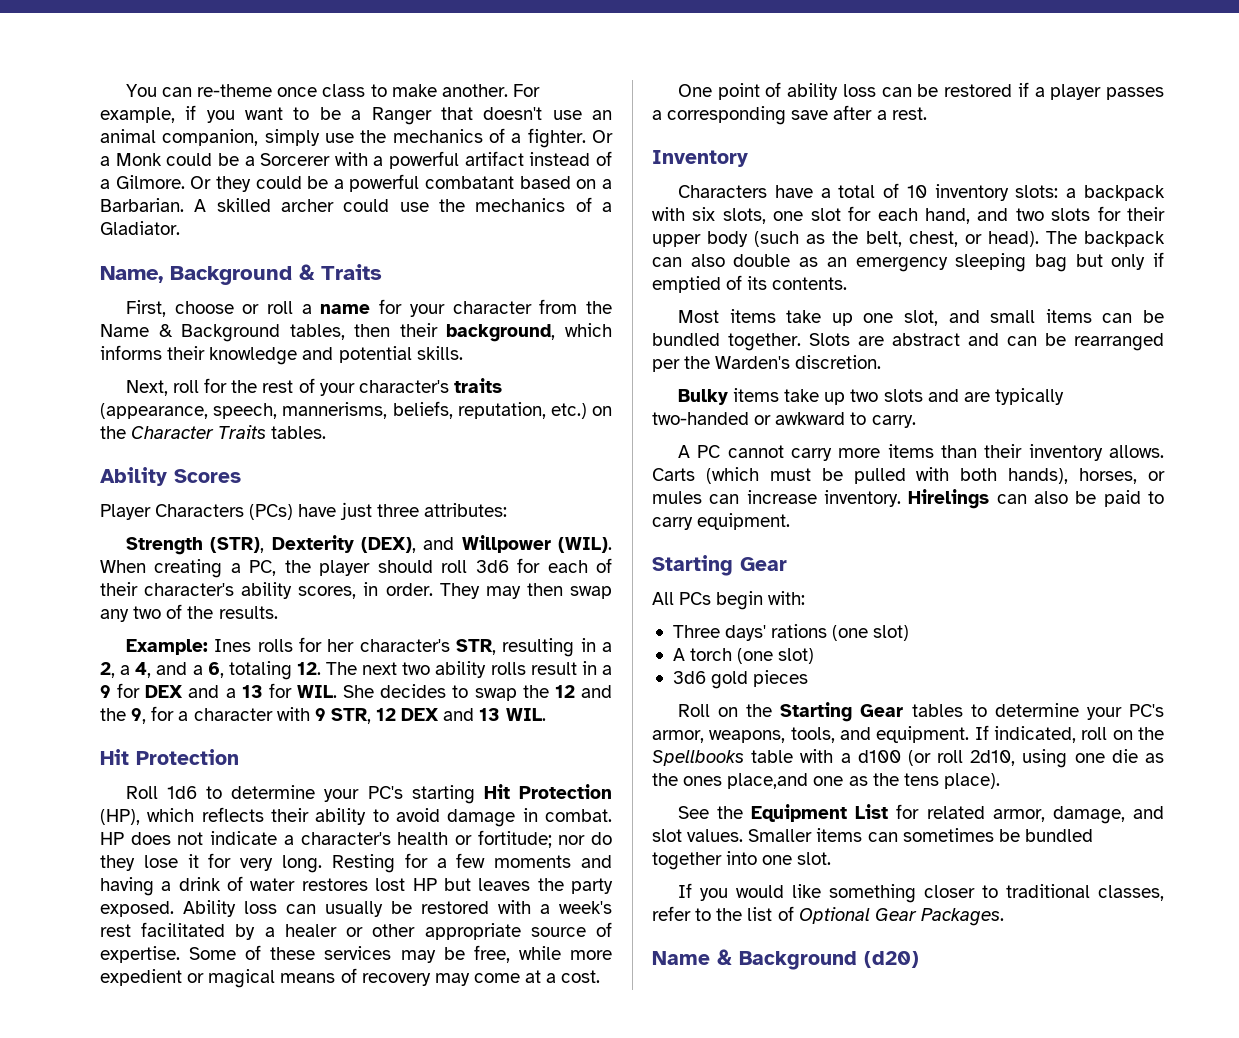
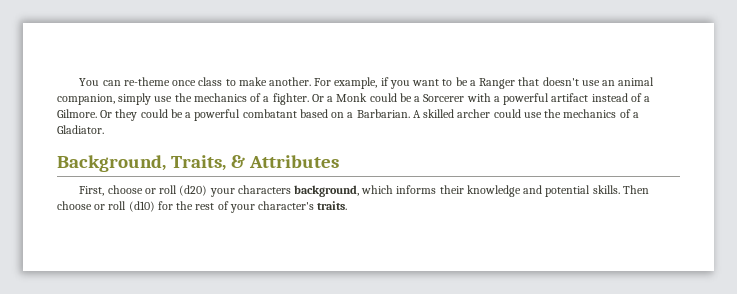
[100,264,382,285] Name, Background & Traits -> [57,155,339,172] Background, Traits, & Attributes
[301,299,612,317] [100,323,438,342] a name for your character from the Name & Background tables, then their -> [179,185,291,197] (d20) your characters
[125,380,200,396] // Next, roll -> [622,185,649,194] [57,201,155,212] Then choose or roll (d10)
[454,378,503,393] [100,401,613,419] [100,425,327,439] [100,467,241,486] [100,502,507,520] [125,535,612,555] [100,558,612,578] [100,582,612,599] [100,604,278,622] [125,637,612,657] [100,661,612,680] [100,683,613,701] [100,706,546,724] [100,749,239,765] [125,784,612,804] [100,807,612,827] [100,830,612,848] [100,853,612,873] [100,876,613,896] [100,900,612,917] [100,922,612,940] [100,945,612,963] [100,968,601,988] [677,82,1164,100] [652,105,927,125] [652,150,748,167] [677,183,1165,201] [652,206,1165,224] [652,231,1165,247] [652,252,1164,272] [652,275,848,293] [677,309,1164,326] [652,333,1164,351] [652,355,882,372] [677,388,1065,405] [652,412,916,428] [677,444,1164,461] [652,467,1165,484] [652,489,1164,509] [652,513,791,530] [652,555,787,576] [652,591,806,610] [672,624,910,641] [672,648,815,664] [672,670,809,689] [677,702,1164,722] [652,725,1164,743] [652,749,1164,768] [652,773,1000,789] [677,804,1164,824] [652,828,1093,842] [652,851,832,870] [677,883,1164,903] [652,906,1004,926] [652,949,919,970] traits (appearance, speech, mannerisms, beliefs, reputation, etc.) on the Character Traits tables. // Ability Scores // Player Characters (PCs) have just three attributes: // Strength (STR), Dexterity (DEX), and Willpower (WIL). When creating a PC, the player should roll 3d6 for each of their character's ability scores, in order. They may then swap any two of the results. // Example: Ines rolls for her character's STR, resulting in a 2, a 4, and a 6, totaling 12. The next two ability rolls result in a 9 for DEX and a 13 for WIL. She decides to swap the 12 and the 9, for a character with 9 STR, 12 DEX and 13 WIL. // Hit Protection // Roll 1d6 to determine your PC's starting Hit Protection (HP), which reflects their ability to avoid damage in combat. HP does not indicate a character's health or fortitude; nor do they lose it for very long. Resting for a few moments and having a drink of water restores lost HP but leaves the party exposed. Ability loss can usually be restored with a week's rest facilitated by a healer or other appropriate source of expertise. Some of these services may be free, while more expedient or magical means of recovery may come at a cost. // One point of ability loss can be restored if a player passes a corresponding save after a rest. // Inventory // Characters have a total of 10 inventory slots: a backpack with six slots, one slot for each hand, and two slots for their upper body (such as the belt, chest, or head). The backpack can also double as an emergency sleeping bag but only if emptied of its contents. // Most items take up one slot, and small items can be bundled together. Slots are abstract and can be rearranged per the Warden's discretion. // Bulky items take up two slots and are typically two-handed or awkward to carry. // A PC cannot carry more items than their inventory allows. Carts (which must be pulled with both hands), horses, or mules can increase inventory. Hirelings can also be paid to carry equipment. // Starting Gear // All PCs begin with: // Three days' rations (one slot) // A torch (one slot) // 3d6 gold pieces // Roll on the Starting Gear tables to determine your PC's armor, weapons, tools, and equipment. If indicated, roll on the Spellbooks table with a d100 (or roll 2d10, using one die as the ones place,and one as the tens place). // See the Equipment List for related armor, damage, and slot values. Smaller items can sometimes be bundled together into one slot. // If you would like something closer to traditional classes, refer to the list of Optional Gear Packages. // Name & Background (d20) -> [317,201,348,210] traits.

